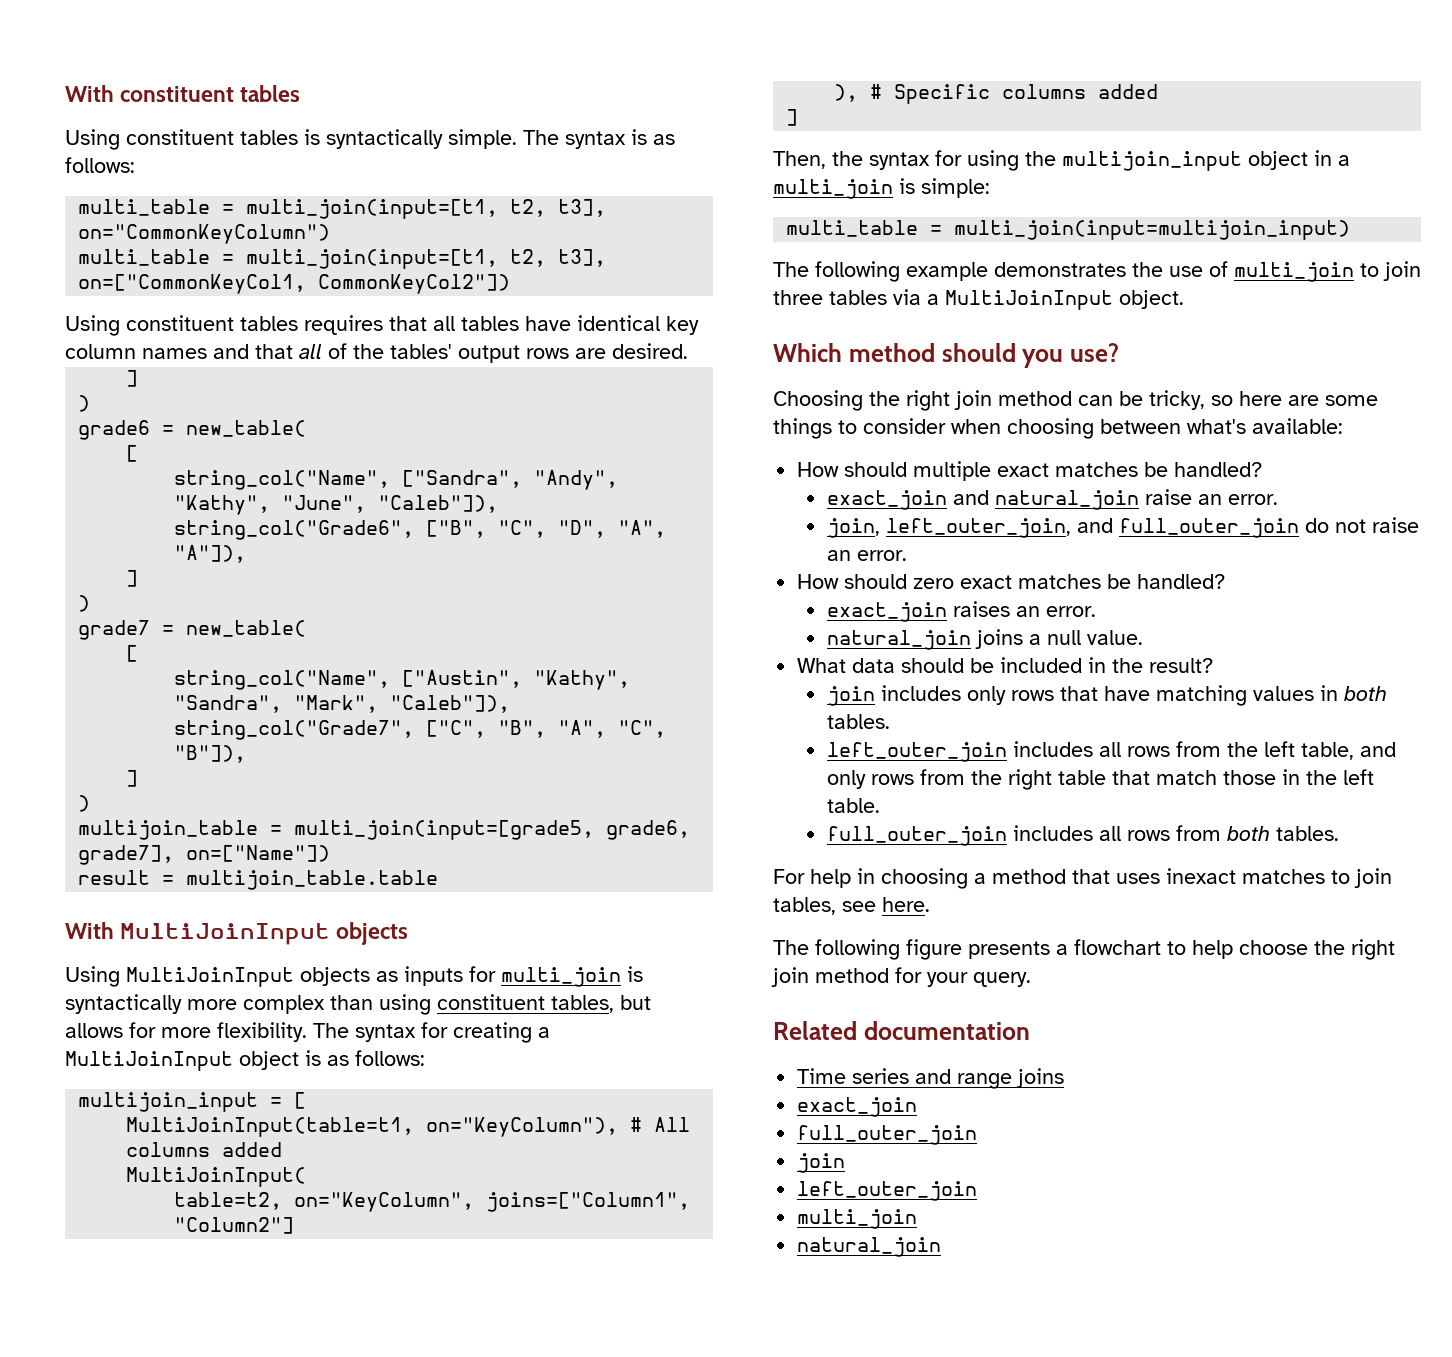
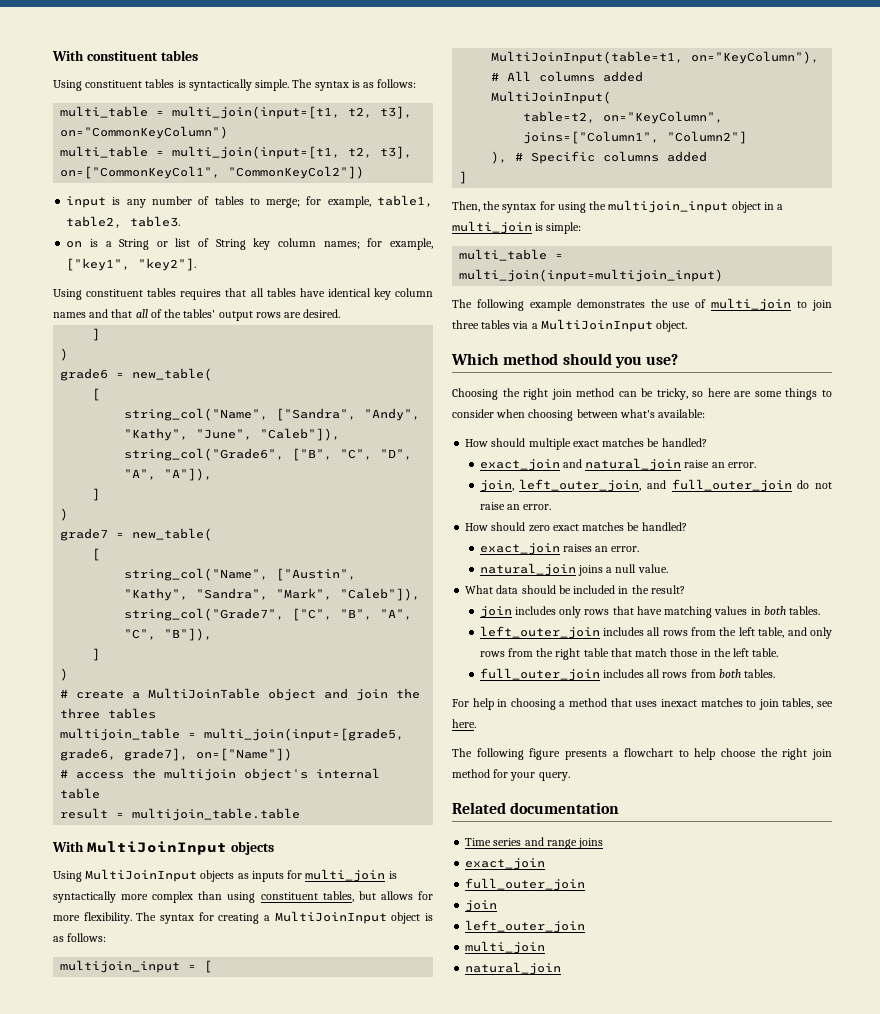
[78,274,511,294] on=["CommonKeyCol1, CommonKeyCol2"]) -> [60,166,365,179] [66,195,433,208] [66,216,181,228] [66,238,433,250] [66,258,197,271] on=["CommonKeyCol1", "CommonKeyCol2"]) // input is any number of tables to merge; for example, table1, table2, table3. // on is a String or list of String key column names; for example, ["key1", "key2"].
(91, 803) none -> [60,688,421,701] [60,708,157,719] // # create a MultiJoinTable object and join the three tables
(331, 853) none -> [60,768,381,781] [60,788,101,799] // # access the multijoin object's internal table

